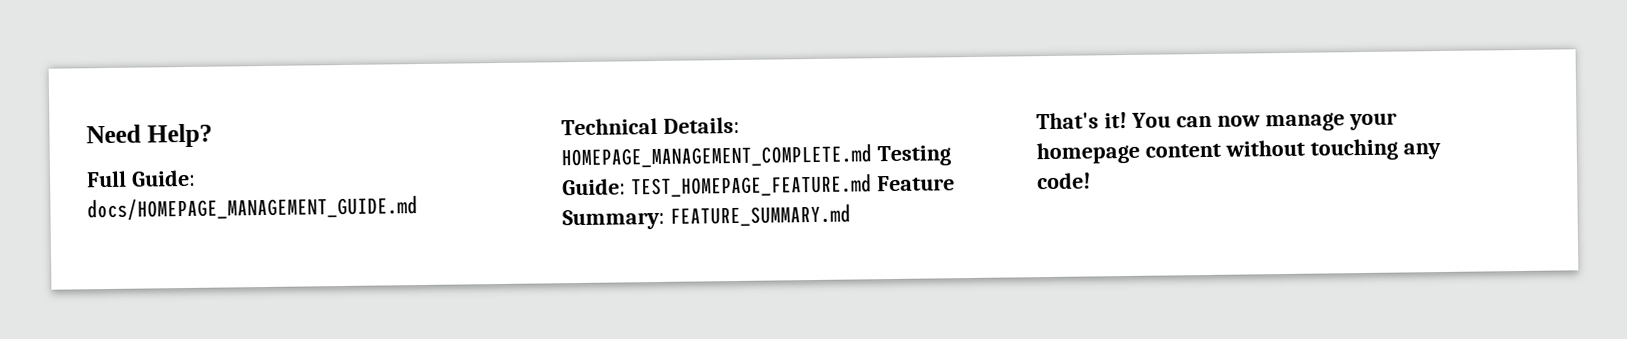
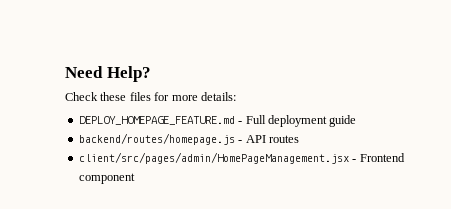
[86,169,196,188] [87,195,418,222] [561,116,740,136] [561,143,951,169] [562,173,955,198] [562,203,851,231] [1036,112,1397,132] [1036,138,1441,165] [1037,172,1091,190] Full Guide: docs/HOMEPAGE_MANAGEMENT_GUIDE.md Technical Details: HOMEPAGE_MANAGEMENT_COMPLETE.md Testing Guide: TEST_HOMEPAGE_FEATURE.md Feature Summary: FEATURE_SUMMARY.md // That's it! You can now manage your homepage content without touching any code! -> [65,92,236,101] [78,115,357,127] [78,133,299,145] [78,152,405,164] [78,173,135,184] Check these files for more details: // DEPLOY_HOMEPAGE_FEATURE.md - Full deployment guide // backend/routes/homepage.js - API routes // client/src/pages/admin/HomePageManagement.jsx - Frontend component

